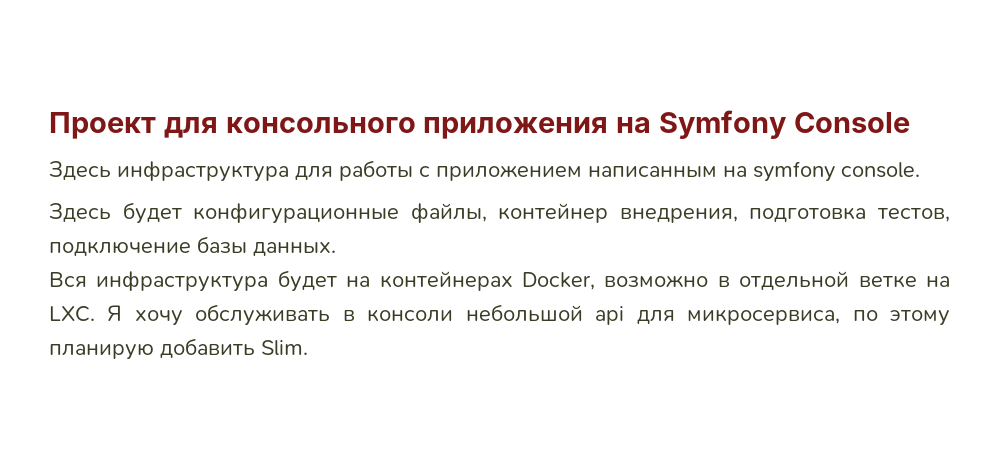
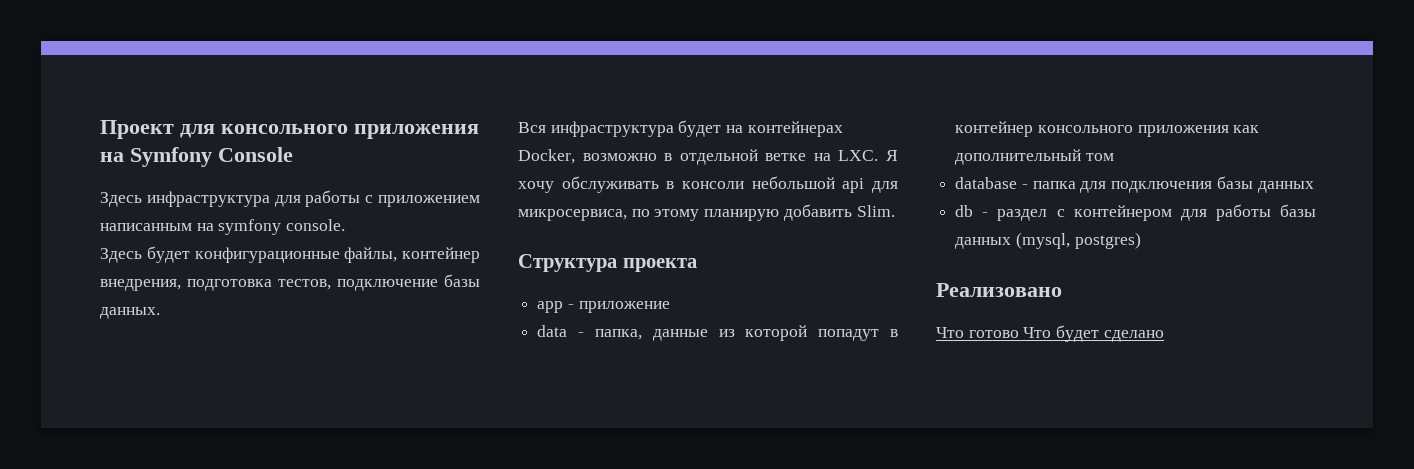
(308, 348) none -> [518,254,697,272] [537,301,670,313] [537,325,898,341] [955,121,1260,137] [955,149,1114,165] [955,176,1314,193] [955,204,1316,221] [955,232,1141,249] [936,283,1062,297] [936,325,1164,342] // Структура проекта // app - приложение // data - папка, данные из которой попадут в контейнер консольного приложения как дополнительный том // database - папка для подключения базы данных // db - раздел с контейнером для работы базы данных (mysql, postgres) // Реализовано // Что готово Что будет сделано

